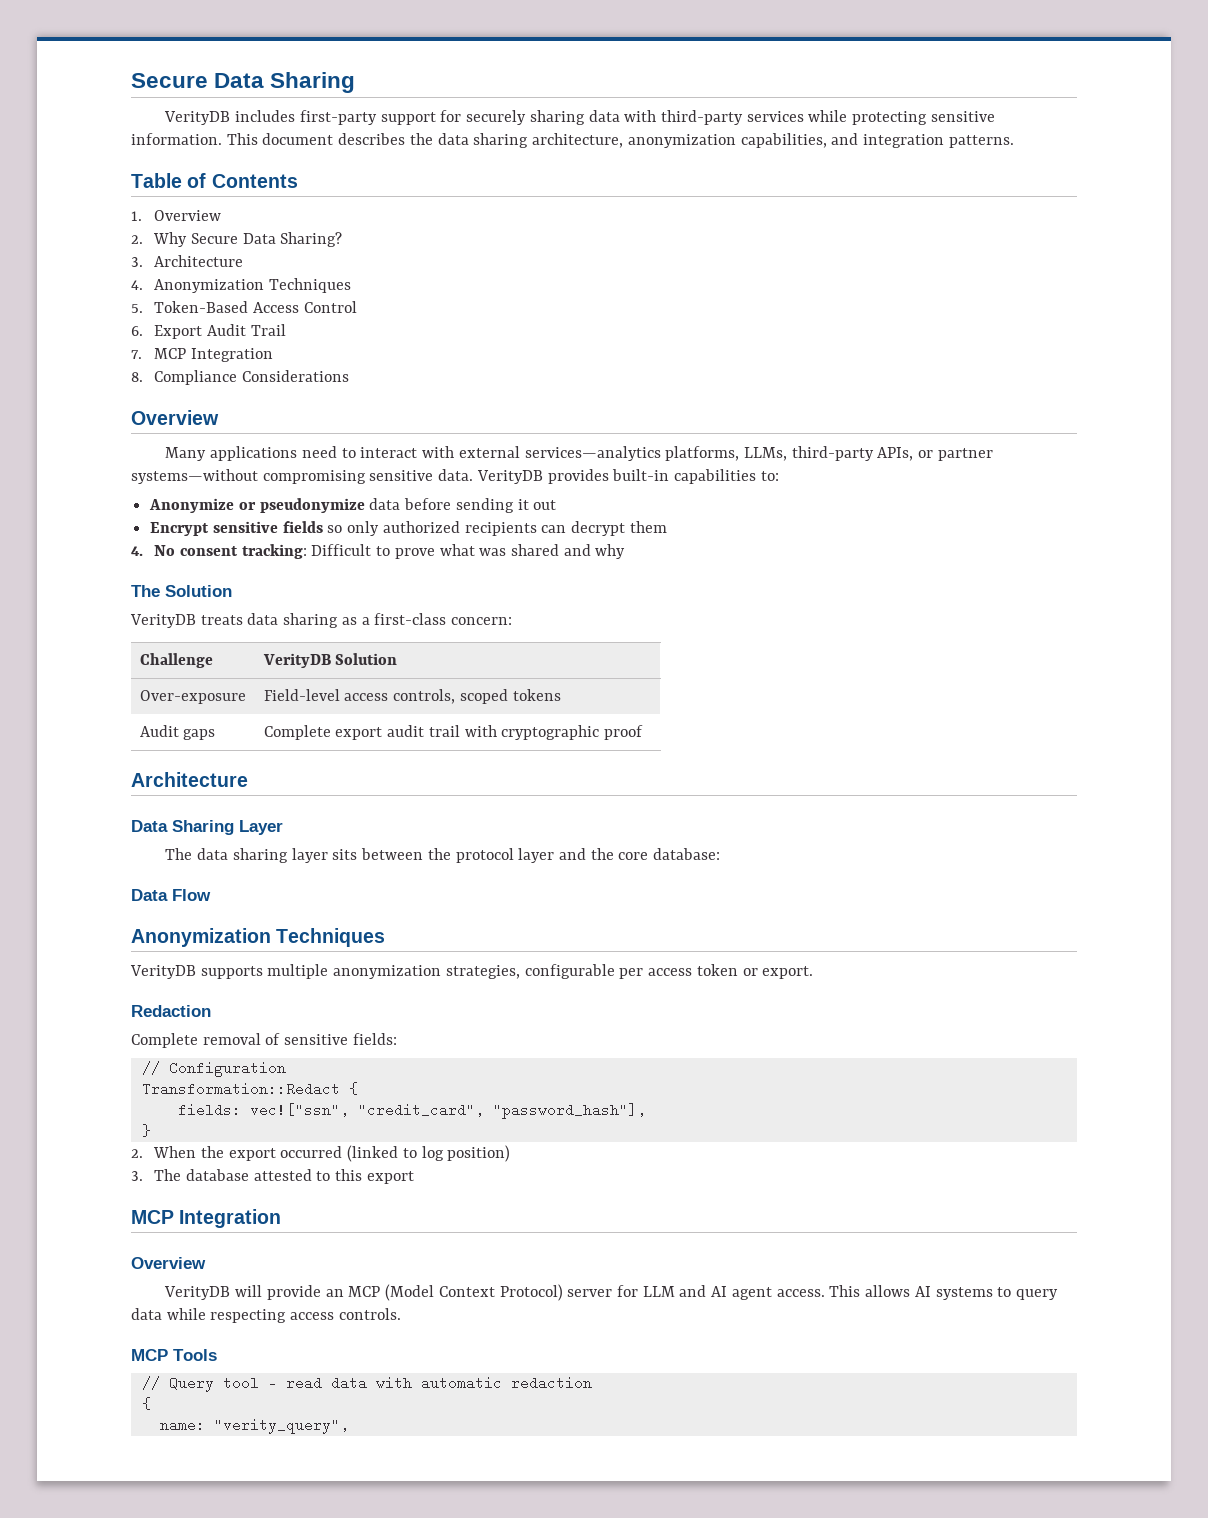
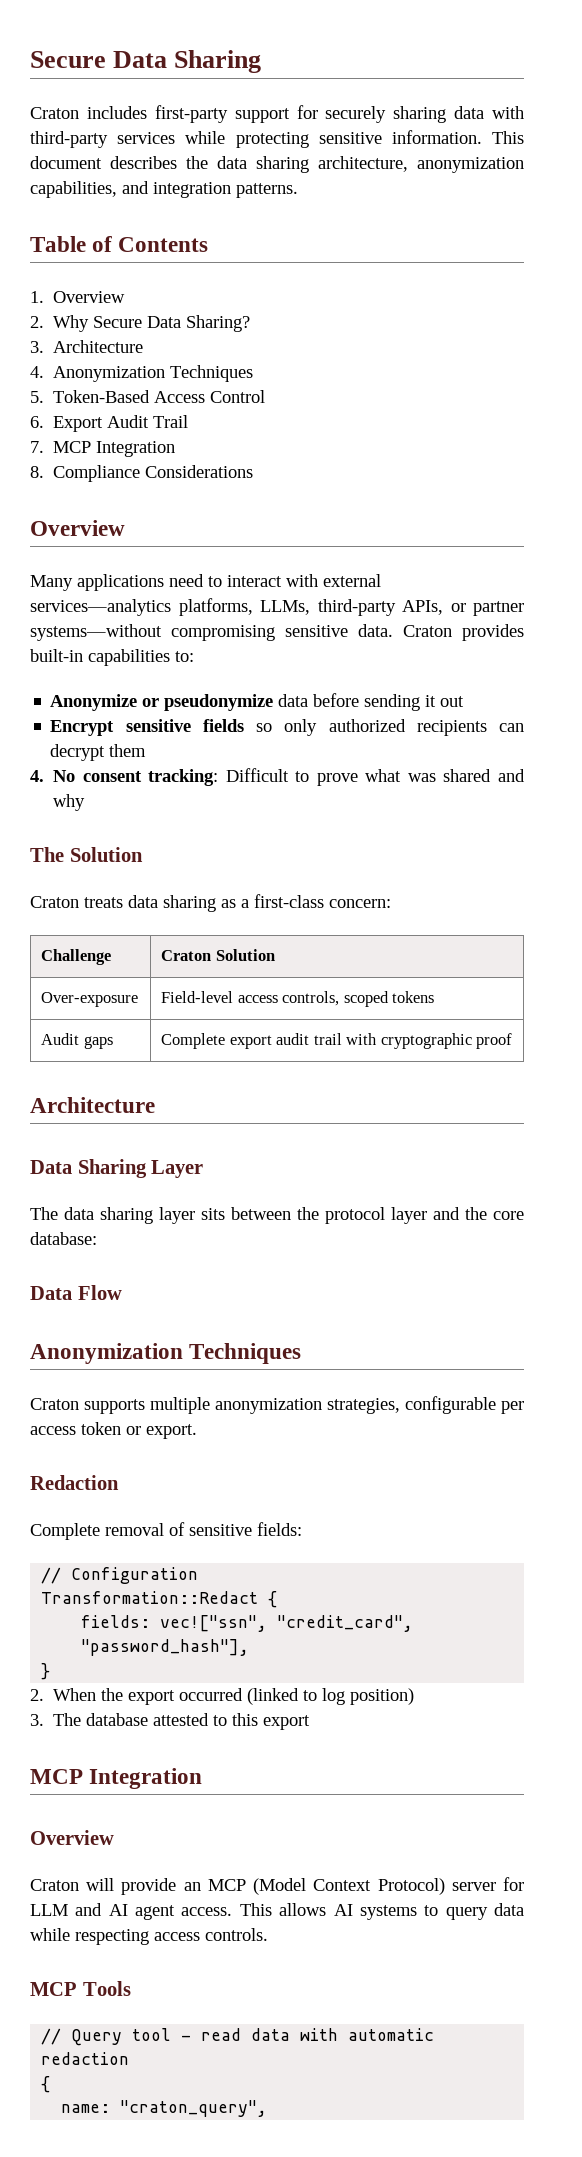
[164,111,231,125] VerityDB -> [30,107,79,119] Craton
[476,470,543,484] VerityDB -> [403,625,452,637] Craton
[130,614,196,628] VerityDB -> [30,896,79,908] Craton
[262,653,331,668] VerityDB -> [161,950,212,961] Craton
[130,965,196,979] VerityDB -> [30,1398,79,1410] Craton
[164,1286,231,1300] VerityDB -> [30,1879,79,1891] Craton
[213,1418,349,1434] "verity_query", -> [120,2100,268,2117] "craton_query",

